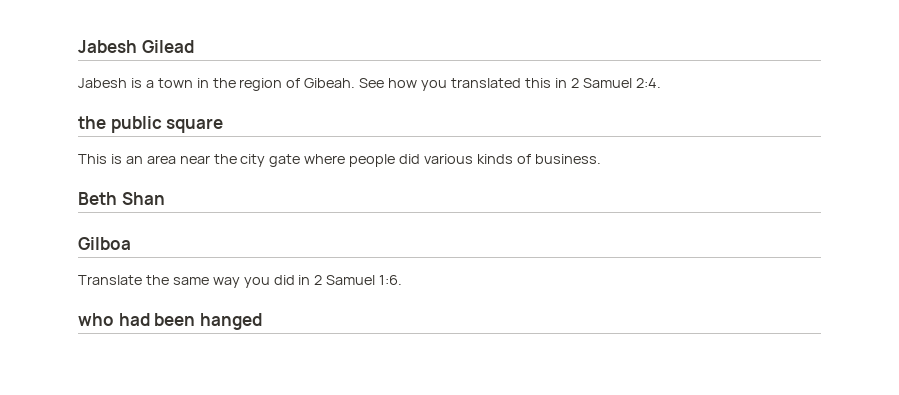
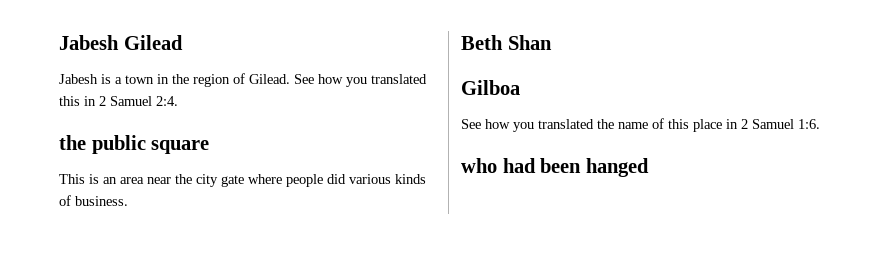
[304,78,356,88] Gibeah. -> [249,74,290,84] Gilead.
[78,275,295,288] Translate the same way you did -> [461,118,722,132] See how you translated the name of this place

